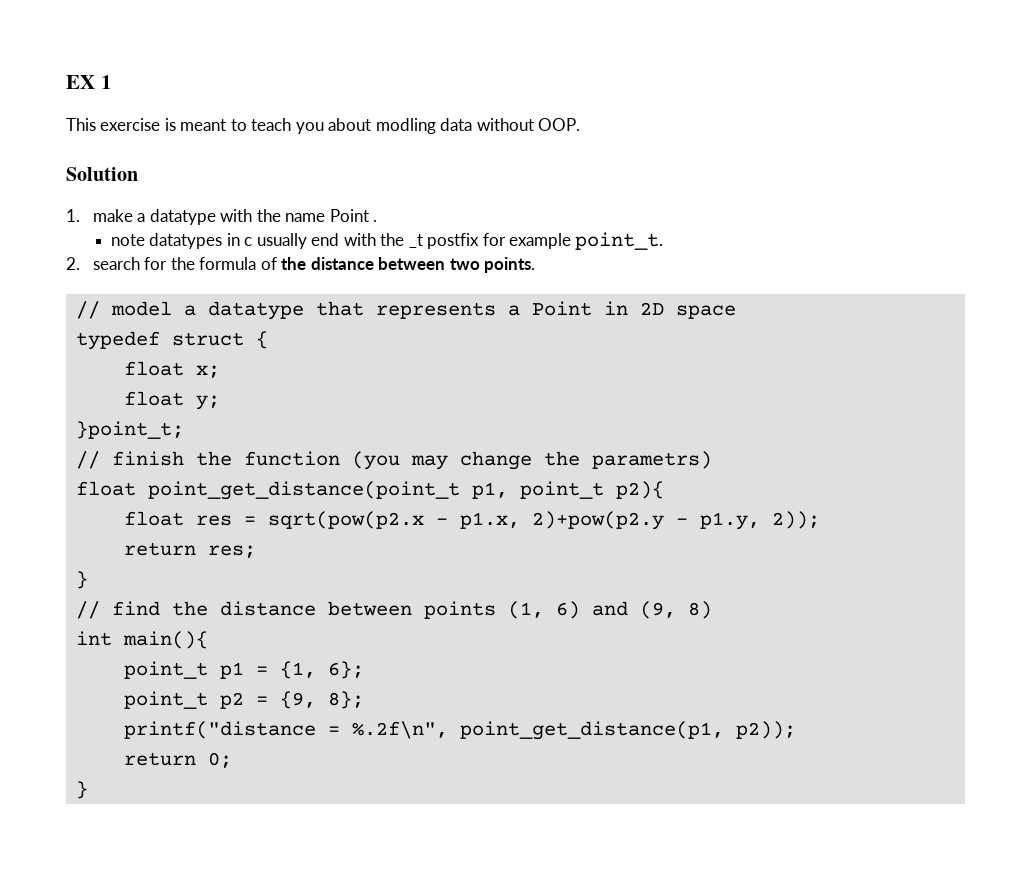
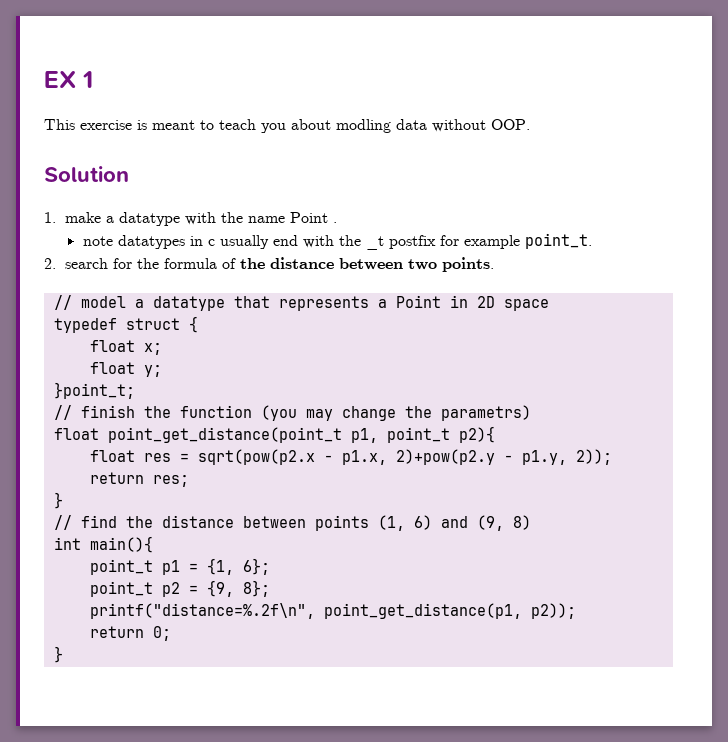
[123,721,448,739] printf("distance = %.2f\n", -> [89,603,315,619] printf("distance=%.2f\n",

